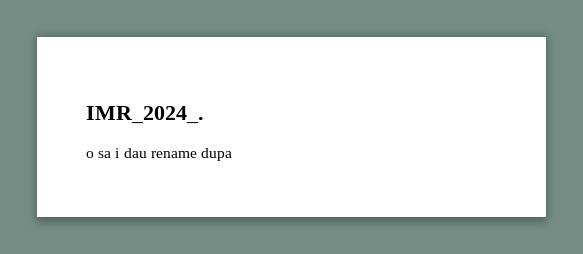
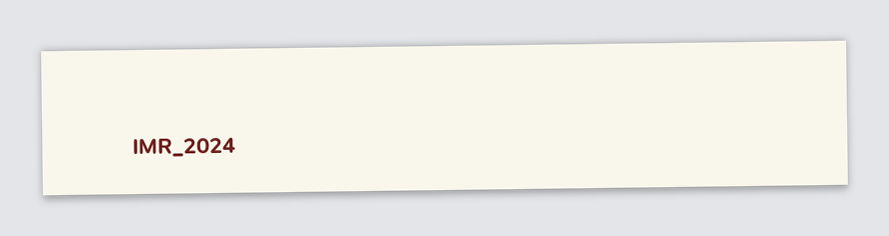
[86,106,204,124] [86,148,232,161] IMR_2024_. // o sa i dau rename dupa -> [132,137,236,158] IMR_2024

